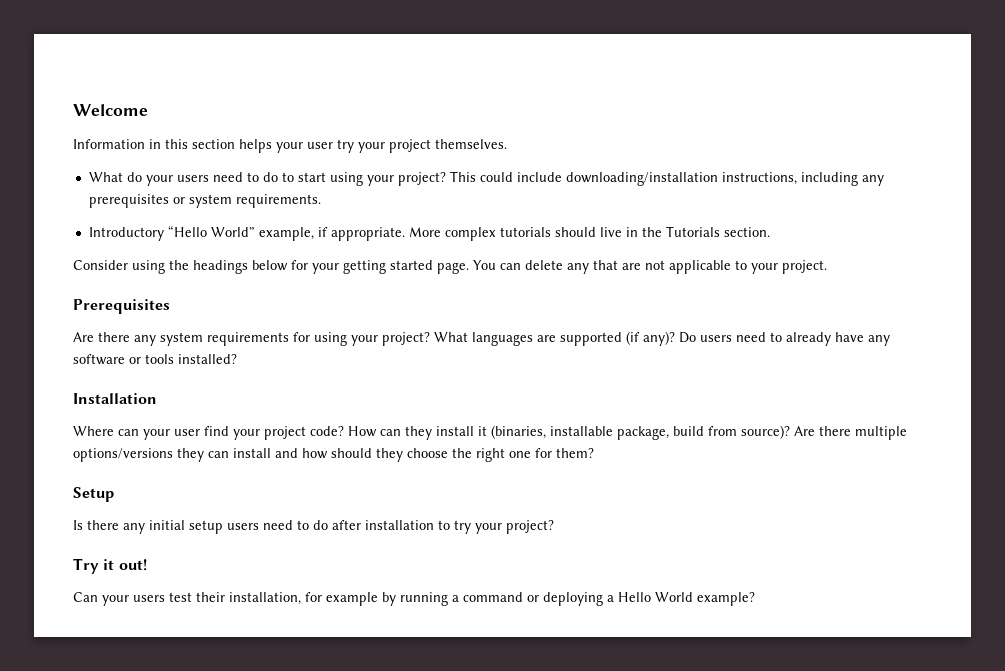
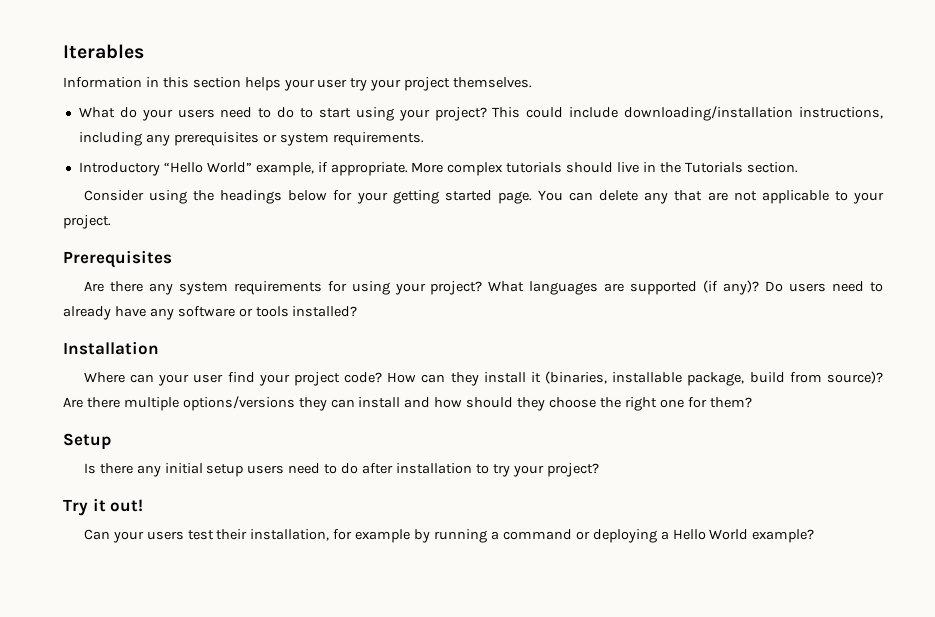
[73,104,148,116] Welcome -> [63,44,144,59] Iterables

